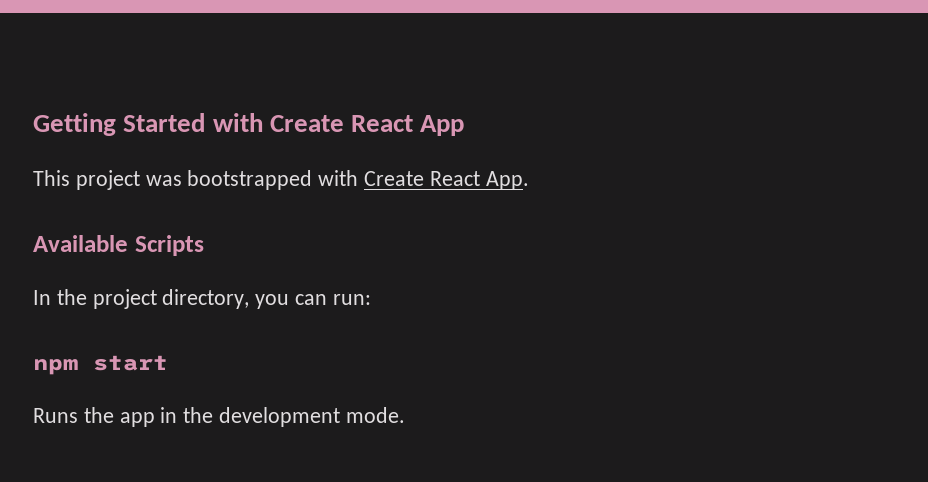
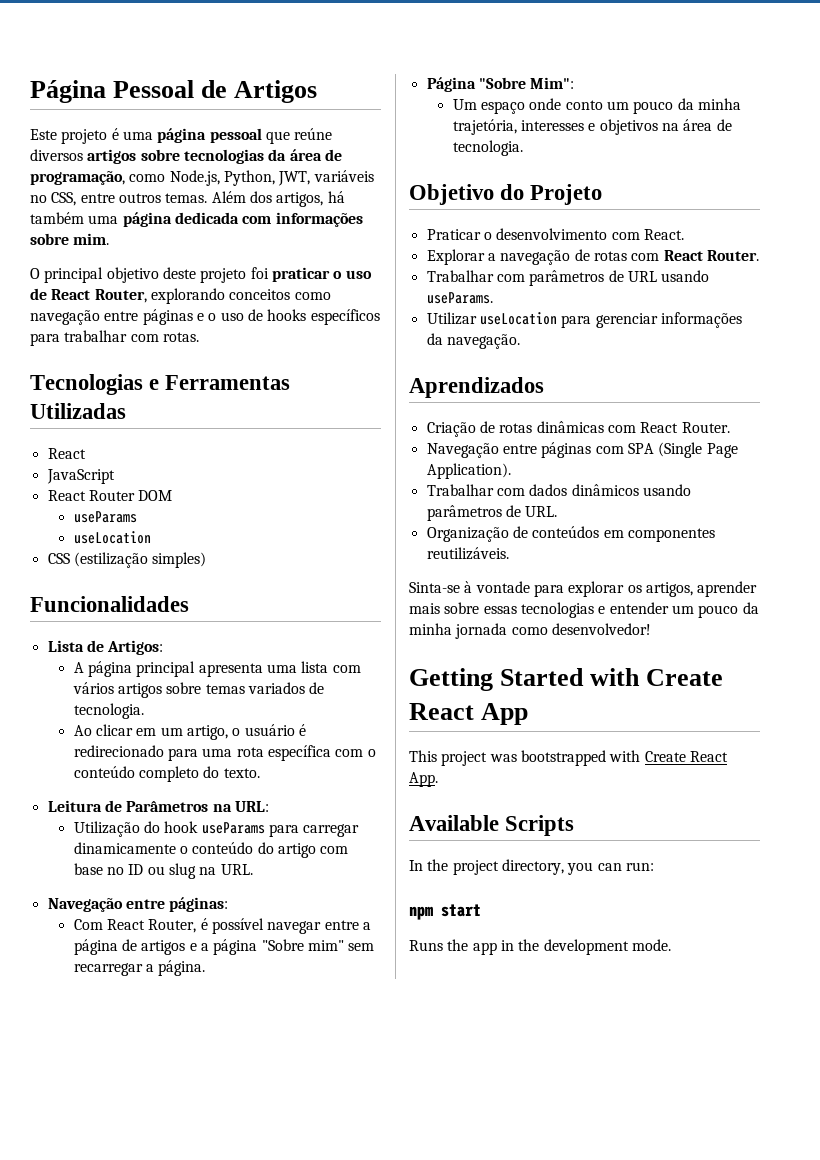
(33, 124) none -> [30,80,318,103] [30,128,333,144] [30,149,342,164] [30,170,374,186] [30,191,345,207] [30,212,363,227] [30,233,110,245] [30,267,372,283] [30,288,331,304] [30,309,380,325] [30,330,199,346] [30,374,291,395] [30,403,126,419] [47,448,86,459] [46,469,115,484] [47,490,173,501] [73,511,137,523] [73,531,151,544] [47,552,207,568] [30,596,189,612] [47,640,164,655] [73,661,361,677] [72,682,325,698] [73,703,144,719] [73,724,306,740] [73,745,376,761] [73,766,260,782] [47,800,269,812] [73,821,360,837] [73,842,349,858] [73,863,253,879] [47,897,229,912] [73,918,371,934] [73,939,375,955] [73,960,206,976] [426,77,575,92] [452,98,741,114] [452,119,732,135] [452,140,523,156] [409,184,603,205] [426,228,684,240] [426,249,759,265] [426,270,710,286] [426,292,493,304] [426,312,742,328] [426,333,520,349] [409,377,544,398] [426,421,730,437] [426,442,738,458] [426,463,511,479] [426,484,691,496] [426,505,558,521] [426,526,715,542] [426,547,509,560] [409,581,758,597] [409,602,759,618] [409,623,651,639] Página Pessoal de Artigos // Este projeto é uma página pessoal que reúne diversos artigos sobre tecnologias da área de programação, como Node.js, Python, JWT, variáveis no CSS, entre outros temas. Além dos artigos, há também uma página dedicada com informações sobre mim. // O principal objetivo deste projeto foi praticar o uso de React Router, explorando conceitos como navegação entre páginas e o uso de hooks específicos para trabalhar com rotas. // Tecnologias e Ferramentas Utilizadas // React // JavaScript // React Router DOM // useParams // useLocation // CSS (estilização simples) // Funcionalidades // Lista de Artigos: // A página principal apresenta uma lista com vários artigos sobre temas variados de tecnologia. // Ao clicar em um artigo, o usuário é redirecionado para uma rota específica com o conteúdo completo do texto. // Leitura de Parâmetros na URL: // Utilização do hook useParams para carregar dinamicamente o conteúdo do artigo com base no ID ou slug na URL. // Navegação entre páginas: // Com React Router, é possível navegar entre a página de artigos e a página "Sobre mim" sem recarregar a página. // Página "Sobre Mim": // Um espaço onde conto um pouco da minha trajetória, interesses e objetivos na área de tecnologia. // Objetivo do Projeto // Praticar o desenvolvimento com React. // Explorar a navegação de rotas com React Router. // Trabalhar com parâmetros de URL usando useParams. // Utilizar useLocation para gerenciar informações da navegação. // Aprendizados // Criação de rotas dinâmicas com React Router. // Navegação entre páginas com SPA (Single Page Application). // Trabalhar com dados dinâmicos usando parâmetros de URL. // Organização de conteúdos em componentes reutilizáveis. // Sinta-se à vontade para explorar os artigos, aprender mais sobre essas tecnologias e entender um pouco da minha jornada como desenvolvedor! //

